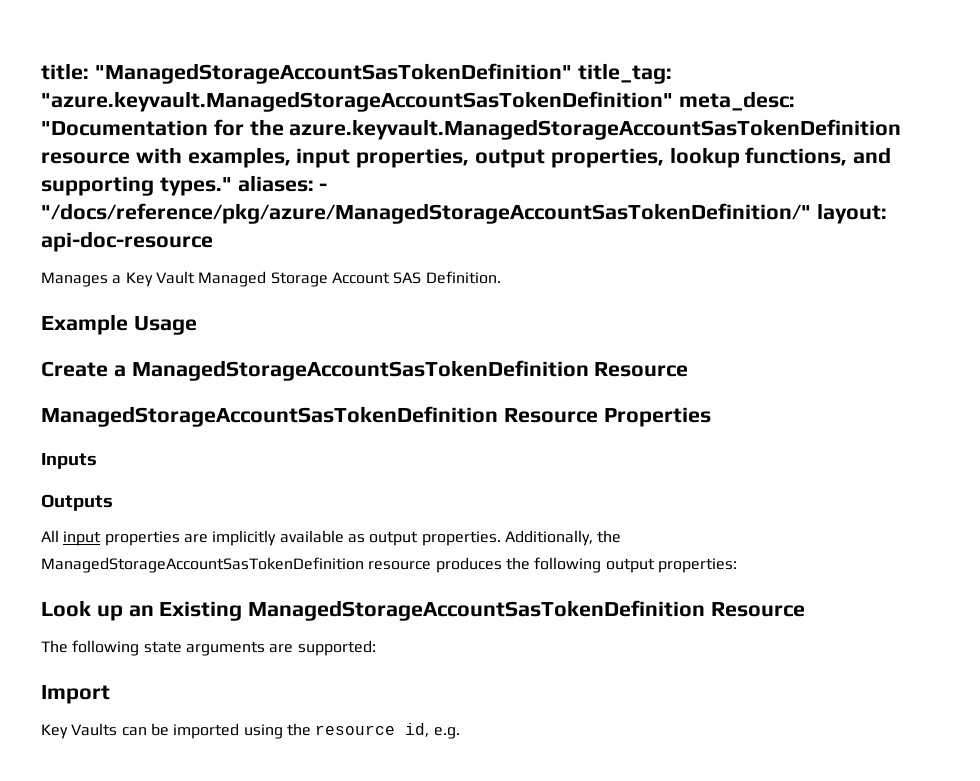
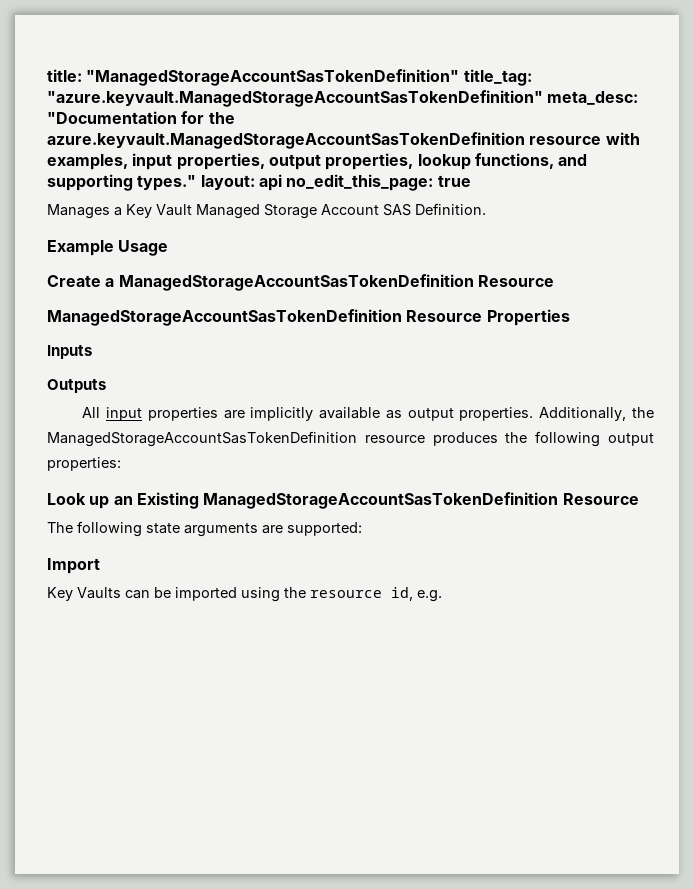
[237,175,328,192] [41,203,887,224] [41,231,213,252] aliases: - "/docs/reference/pkg/azure/ManagedStorageAccountSasTokenDefinition/" layout: api-doc-resource -> [200,174,471,191] layout: api no_edit_this_page: true

